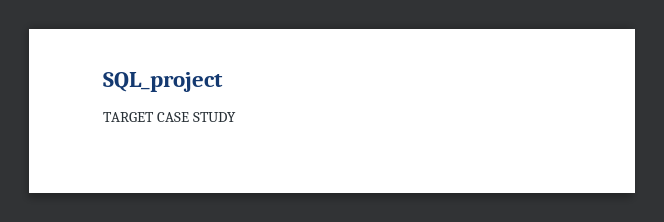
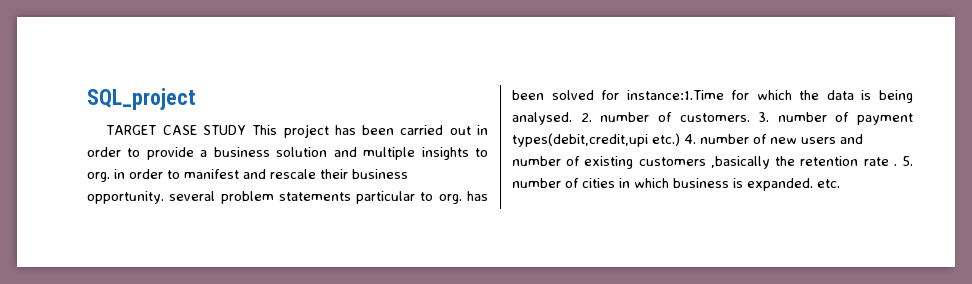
(236, 117) none -> [252,124,489,138] [87,147,489,160] [87,169,408,182] [87,191,488,204] [512,90,913,103] [512,112,913,125] [512,133,863,147] [512,156,913,169] [512,178,840,191] This project has been carried out in order to provide a business solution and multiple insights to org. in order to manifest and rescale their business opportunity. several problem statements particular to org. has been solved for instance:1.Time for which the data is being analysed. 2. number of customers. 3. number of payment types(debit,credit,upi etc.) 4. number of new users and number of existing customers ,basically the retention rate . 5. number of cities in which business is expanded. etc.

